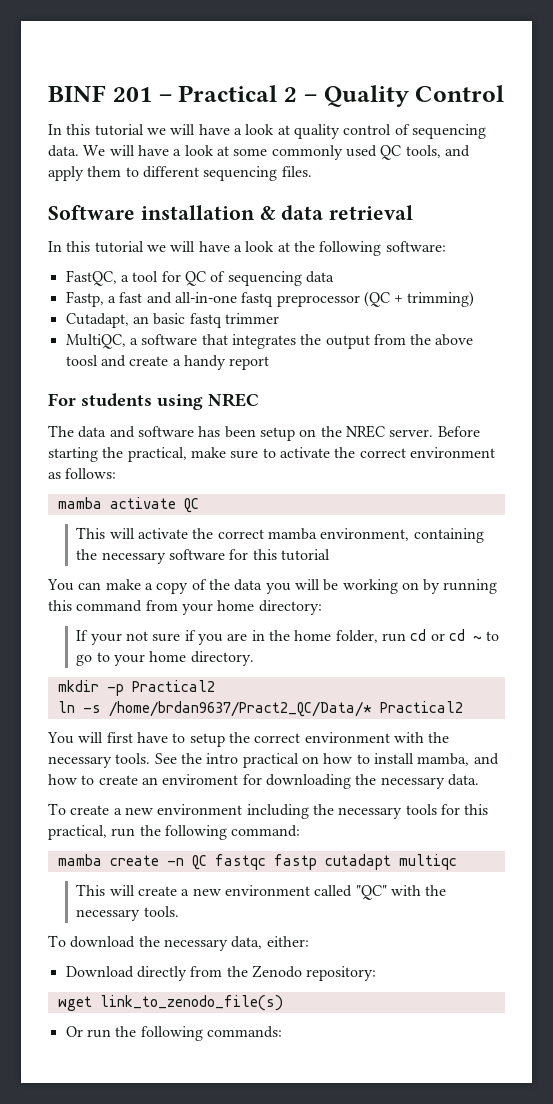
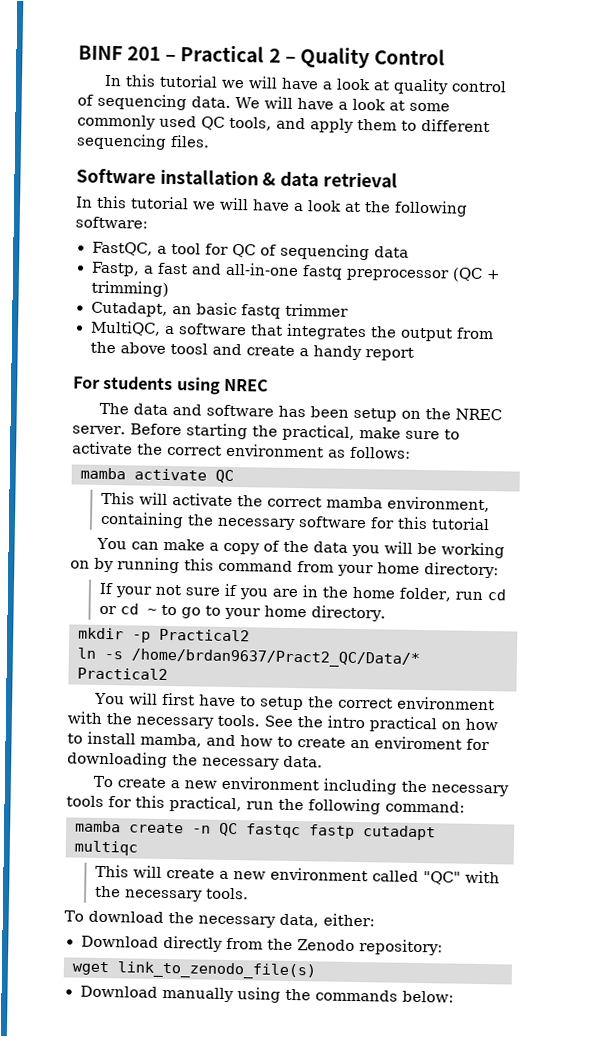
[65,1026,282,1041] Or run the following commands: -> [79,985,454,1003] Download manually using the commands below:

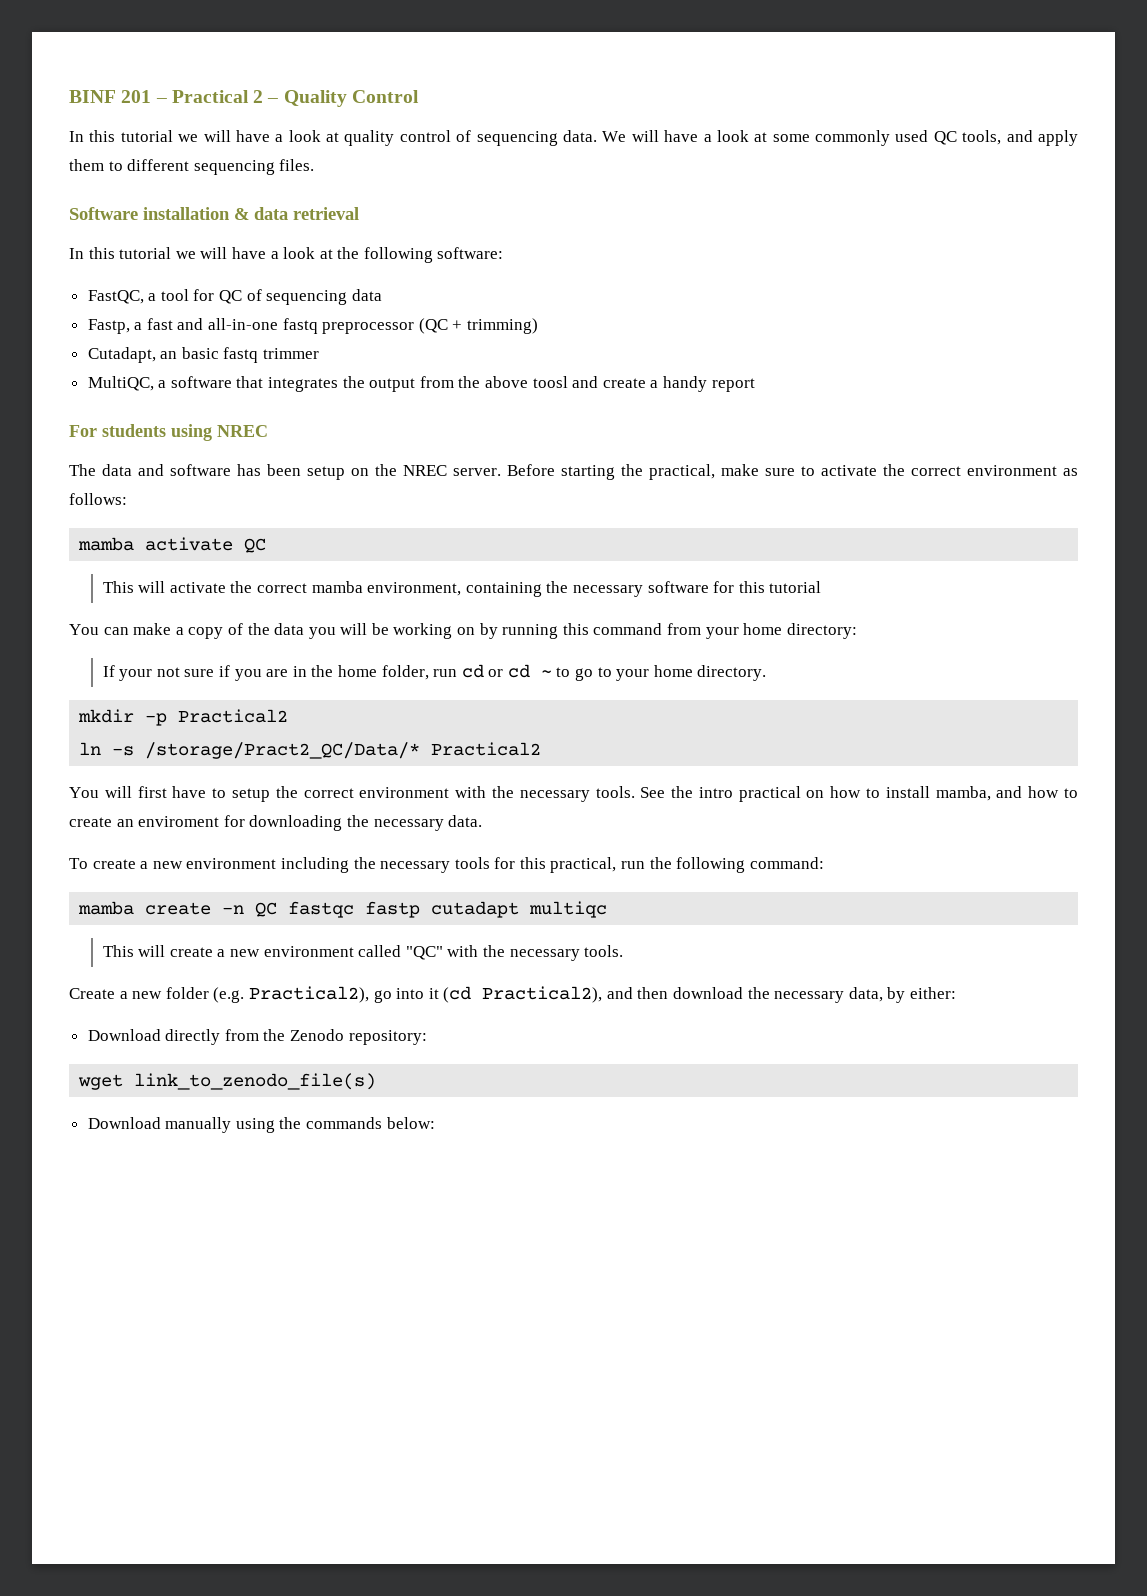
[131,648,420,668] /home/brdan9637/Pract2_QC/Data/* -> [145,742,421,759] /storage/Pract2_QC/Data/*
[64,910,84,922] To -> [69,986,669,1003] Create a new folder (e.g. Practical2), go into it (cd Practical2), and then
(319, 920) none -> [887,987,906,1003] by

